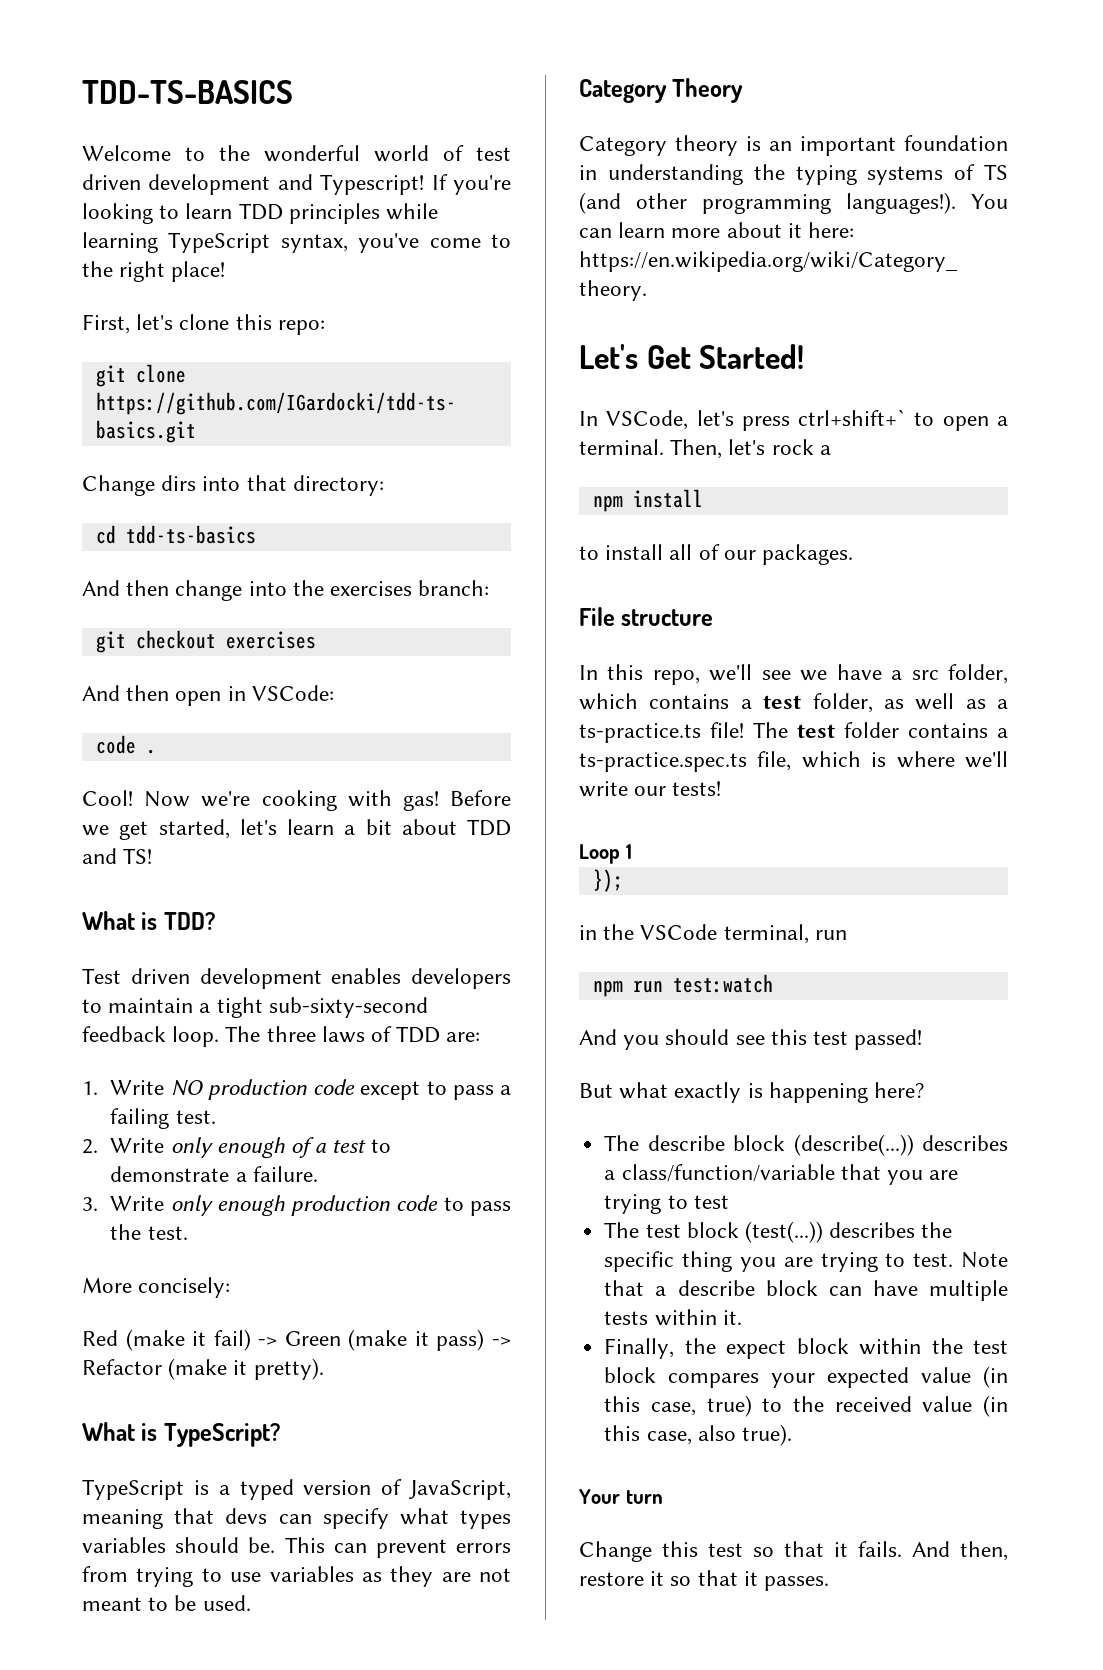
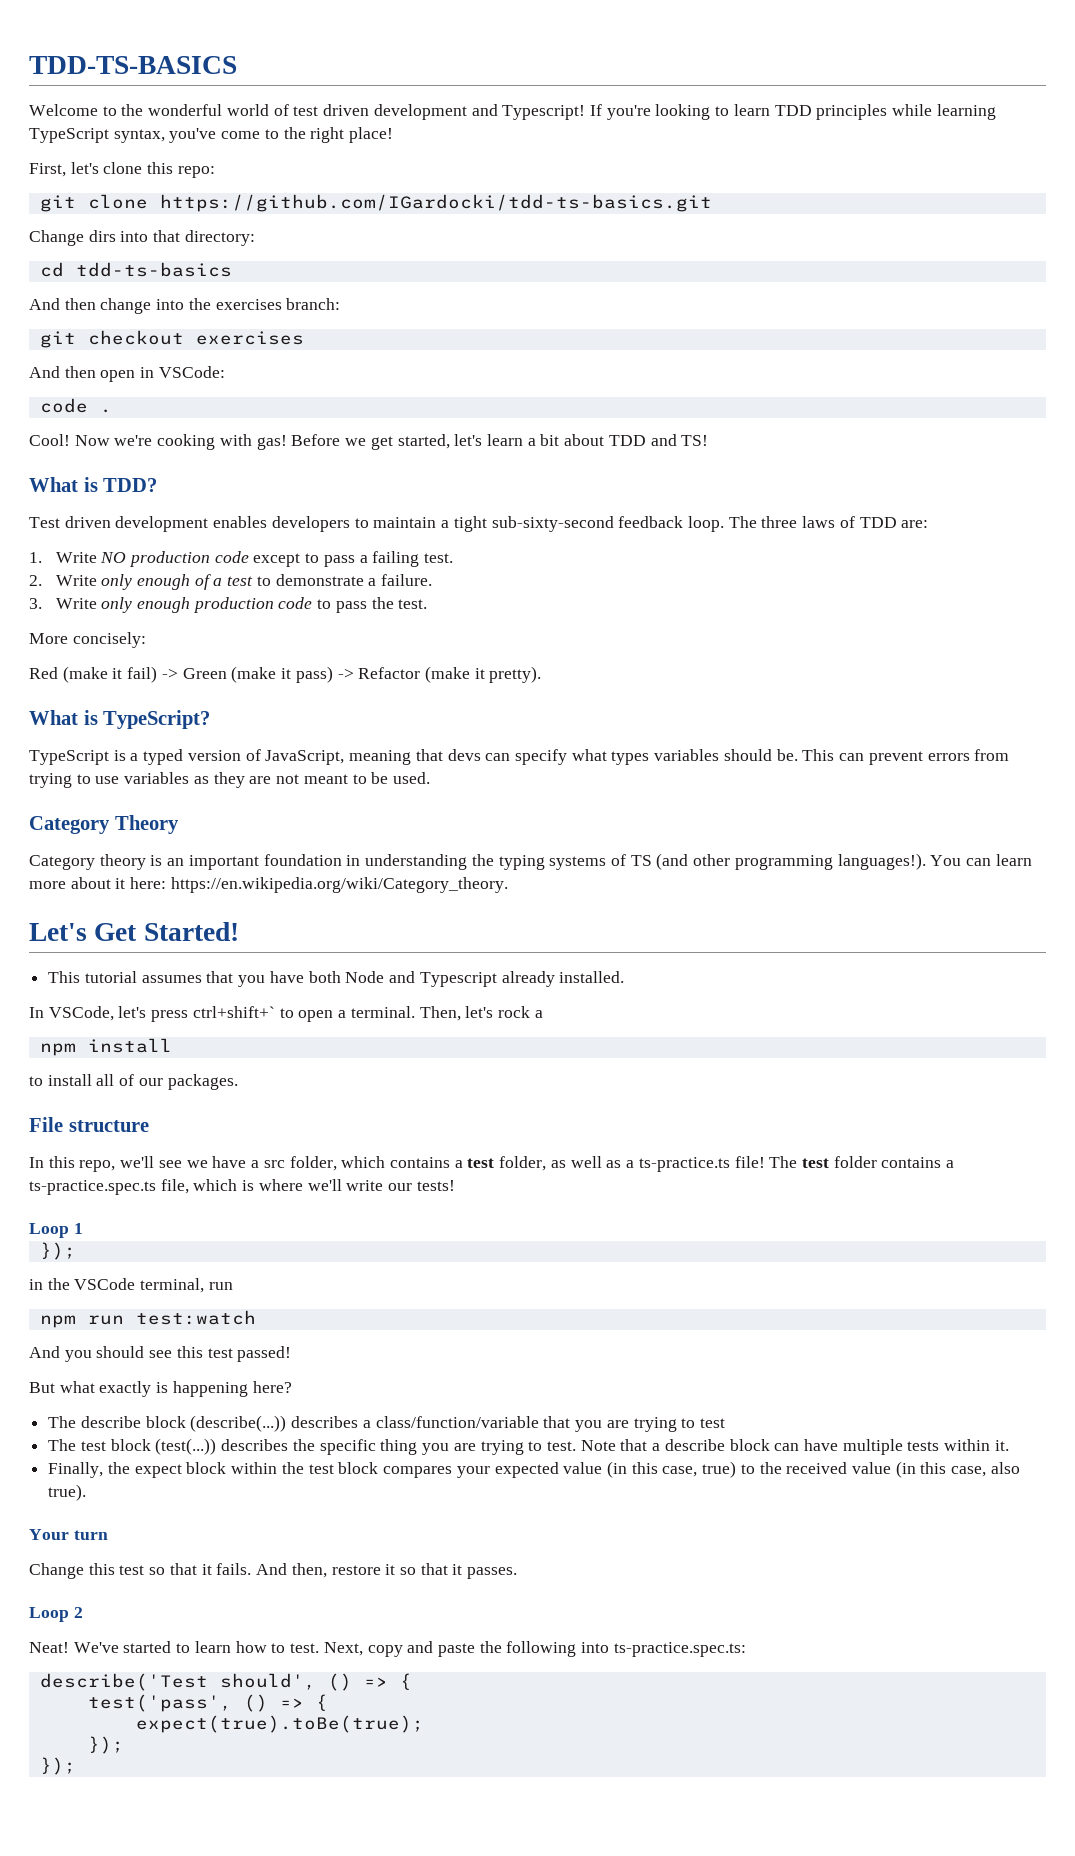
(805, 356) none -> [48,971,625,987] // This tutorial assumes that you have both Node and Typescript already installed.
(830, 1583) none -> [29,1607,83,1622] [29,1641,746,1657] [39,1673,412,1691] [87,1694,328,1712] [135,1715,424,1733] [87,1736,124,1754] [39,1757,76,1775] // Loop 2 // Neat! We've started to learn how to test. Next, copy and paste the following into ts-practice.spec.ts: // describe('Test should', () => { // test('pass', () => { // expect(true).toBe(true); // }); // });

